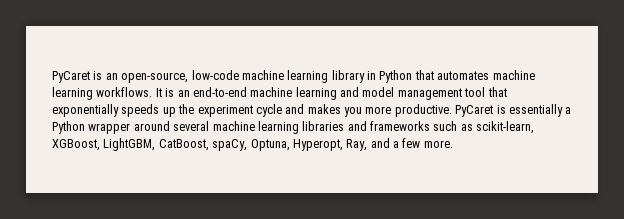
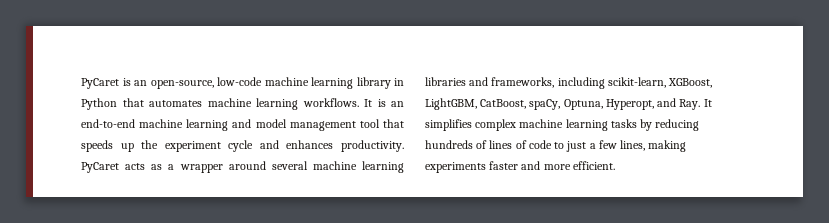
[52,104,119,117] exponentially -> (404, 123) none
[307,104,572,117] [52,121,85,134] makes you more productive. PyCaret is essentially a Python -> [286,140,405,152] [81,162,175,173] enhances productivity. PyCaret acts as a
[370,121,473,131] frameworks such as -> [491,77,605,89] frameworks, including
[346,138,453,151] Ray, and a few more. -> [657,98,712,110] [425,119,700,131] [425,140,687,152] [425,161,615,173] and Ray. It simplifies complex machine learning tasks by reducing hundreds of lines of code to just a few lines, making experiments faster and more efficient.

